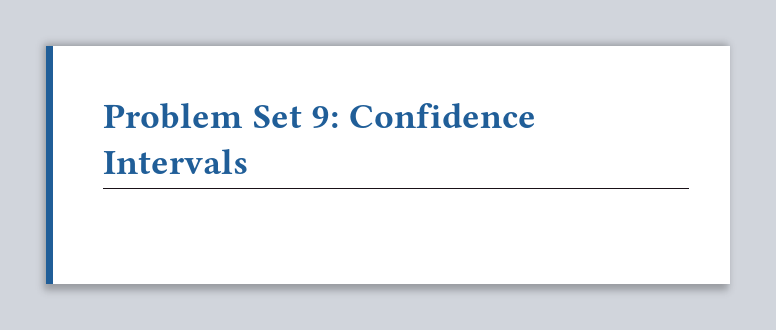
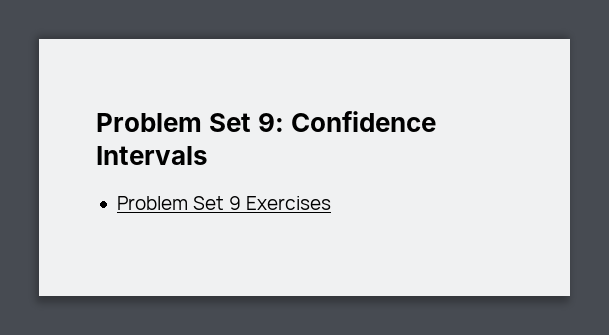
(248, 161) none -> [116,196,332,210] // Problem Set 9 Exercises

